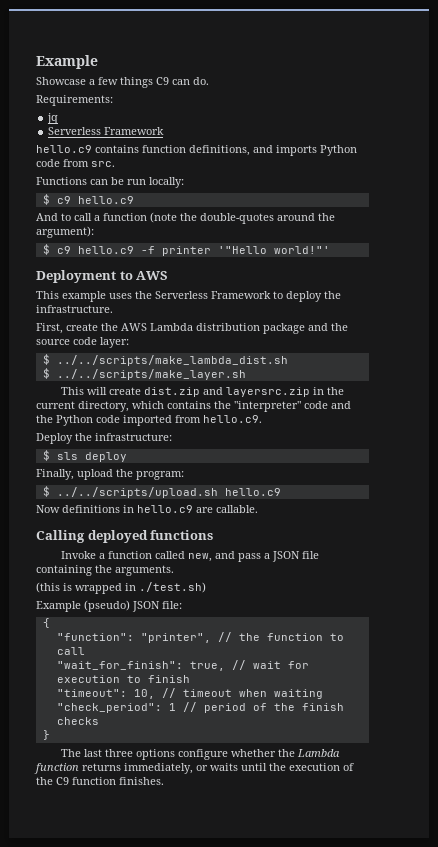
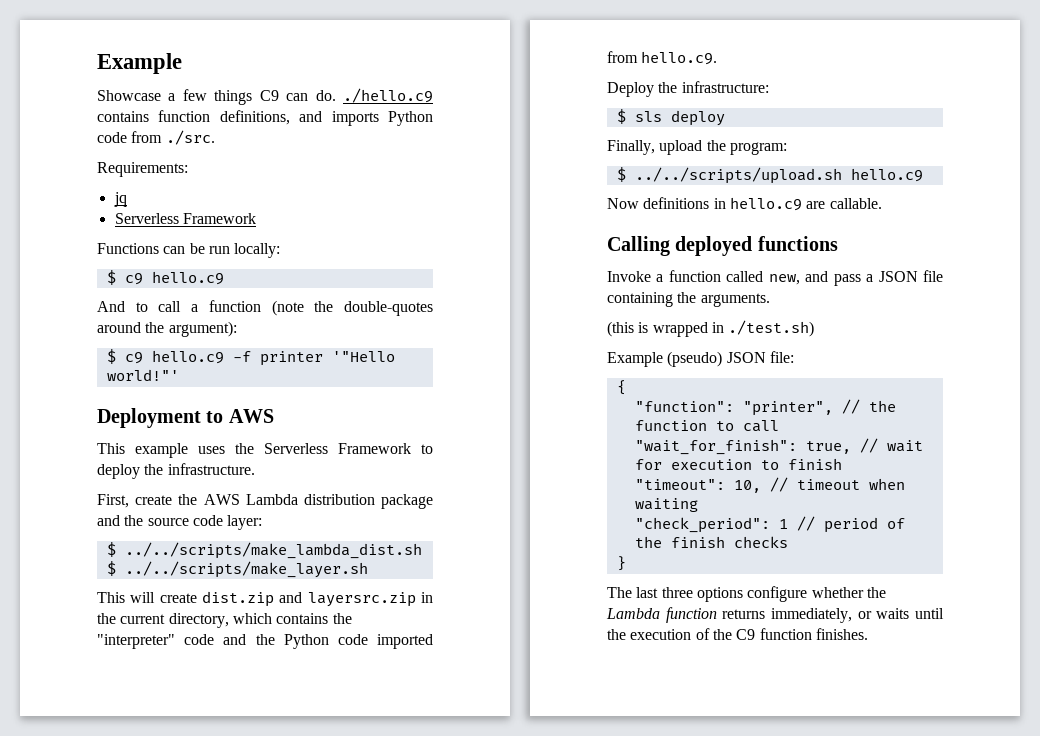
[36,95,113,106] [47,113,59,124] [48,127,165,135] [36,145,92,153] // Requirements: // jq // Serverless Framework // hello.c9 -> [342,88,433,103] ./hello.c9
[91,161,115,167] src. -> [165,130,215,145] [97,162,188,177] [113,192,127,207] [114,213,256,224] ./src. // Requirements: // jq // Serverless Framework

